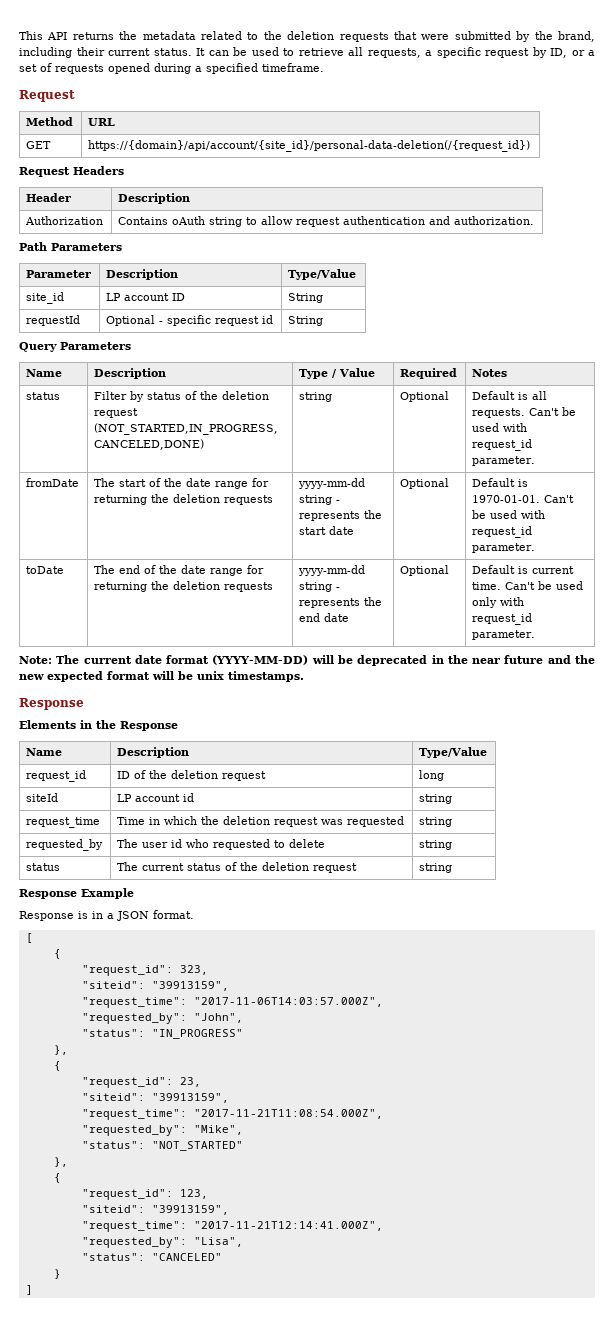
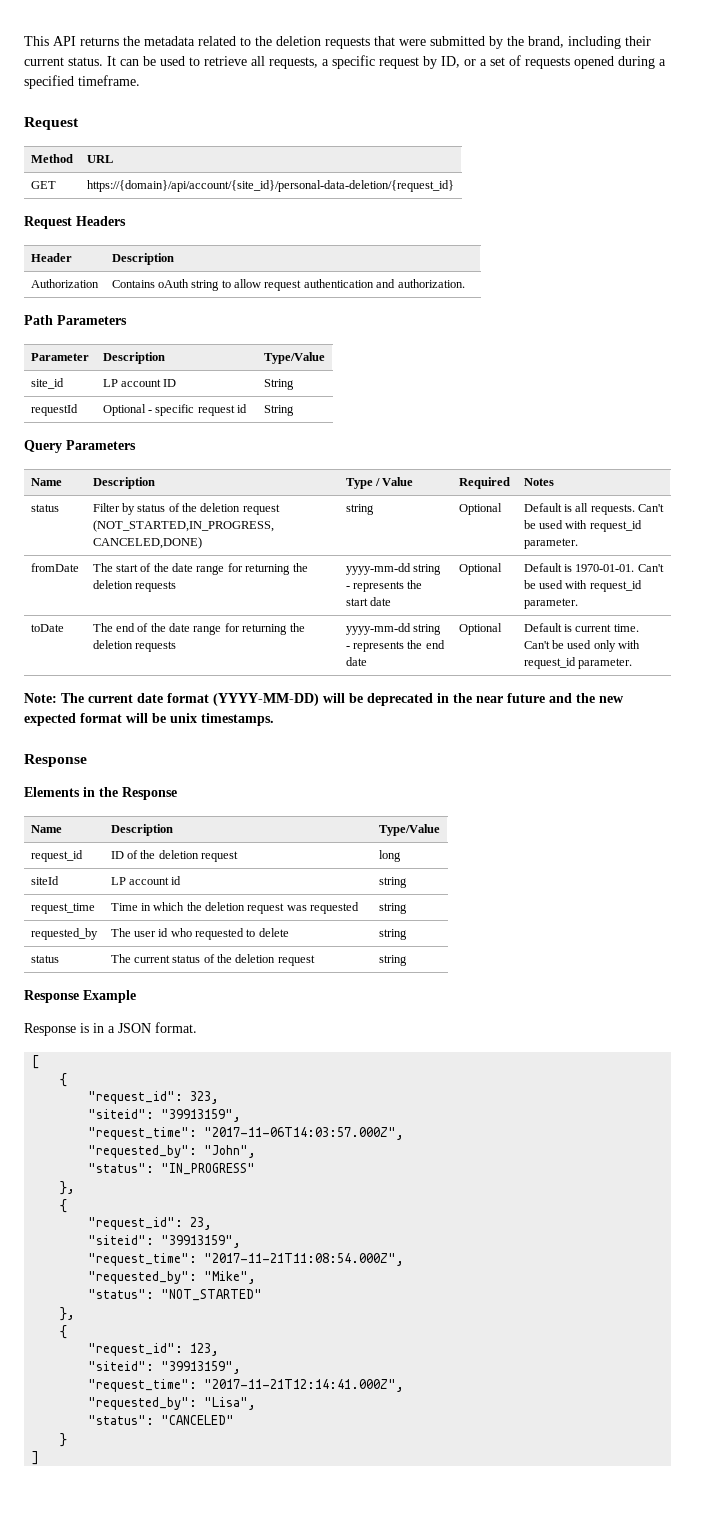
[88,140,531,152] https://{domain}/api/account/{site_id}/personal-data-deletion(/{request_id}) -> [86,180,454,192] https://{domain}/api/account/{site_id}/personal-data-deletion/{request_id}

